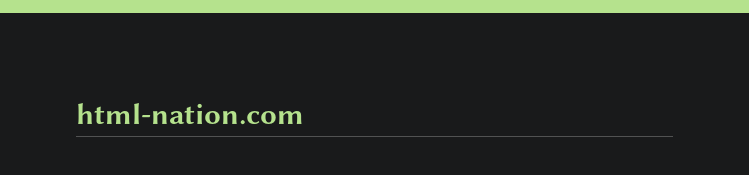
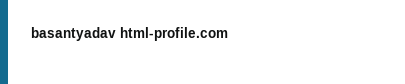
[76,103,304,125] html-nation.com -> [31,27,228,41] basantyadav html-profile.com

